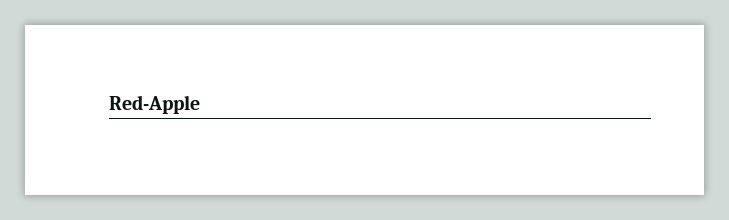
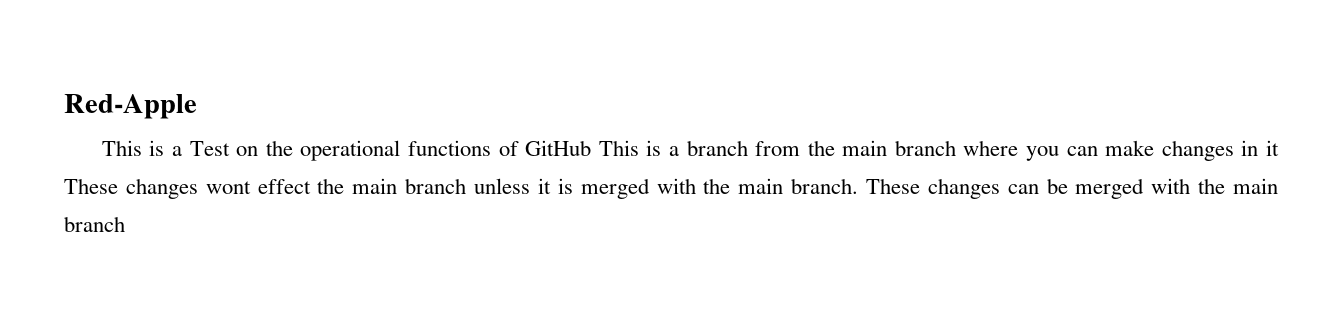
(200, 104) none -> [101,140,1280,161] [64,178,1278,199] [64,216,125,232] // This is a Test on the operational functions of GitHub This is a branch from the main branch where you can make changes in it These changes wont effect the main branch unless it is merged with the main branch. These changes can be merged with the main branch

